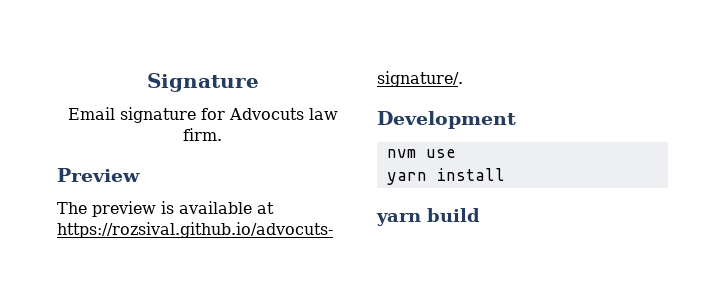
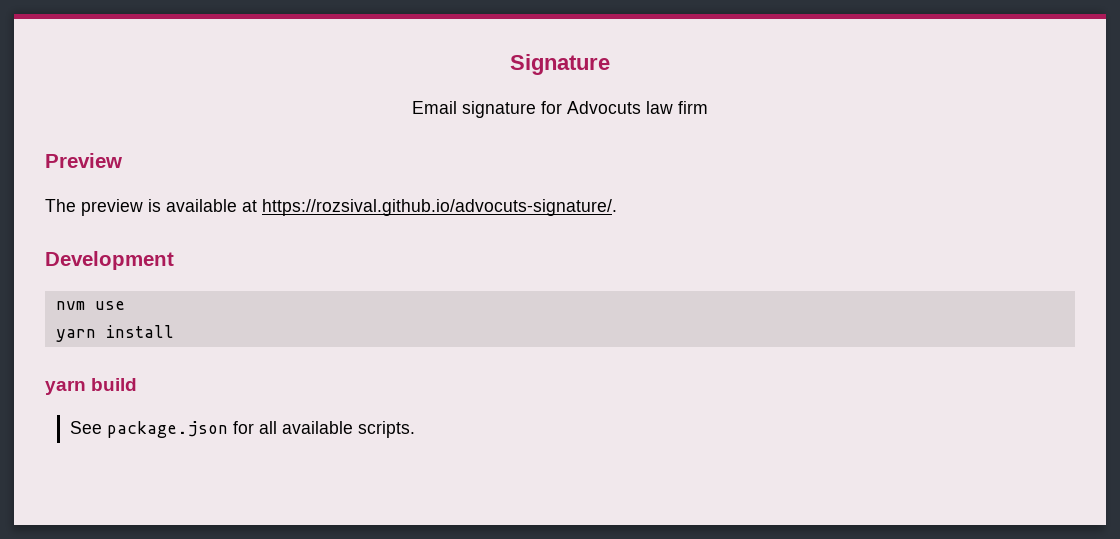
[183,128,222,141] firm. -> [678,101,708,114] firm
(480, 215) none -> [69,421,415,438] // See package.json for all available scripts.

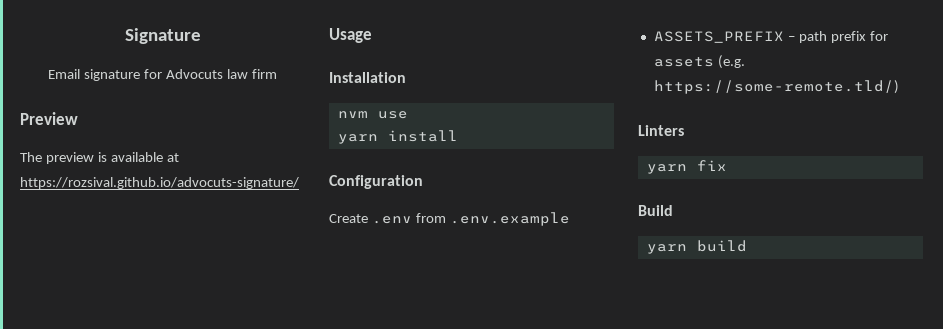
[262,199,617,216] [45,251,174,270] https://rozsival.github.io/advocuts-signature/. // Development -> [20,177,299,189] [329,28,372,43] [329,72,406,83] https://rozsival.github.io/advocuts-signature/ // Usage // Installation
[45,378,138,395] [69,421,415,438] yarn build // See package.json for all available scripts. -> [329,175,423,189] [329,212,570,226] [653,31,888,43] [653,55,745,69] [653,80,899,94] [638,125,684,136] [646,160,727,174] [638,205,673,216] [646,240,747,254] Configuration // Create .env from .env.example // ASSETS_PREFIX – path prefix for assets (e.g. https://some-remote.tld/) // Linters // yarn fix // Build // yarn build

